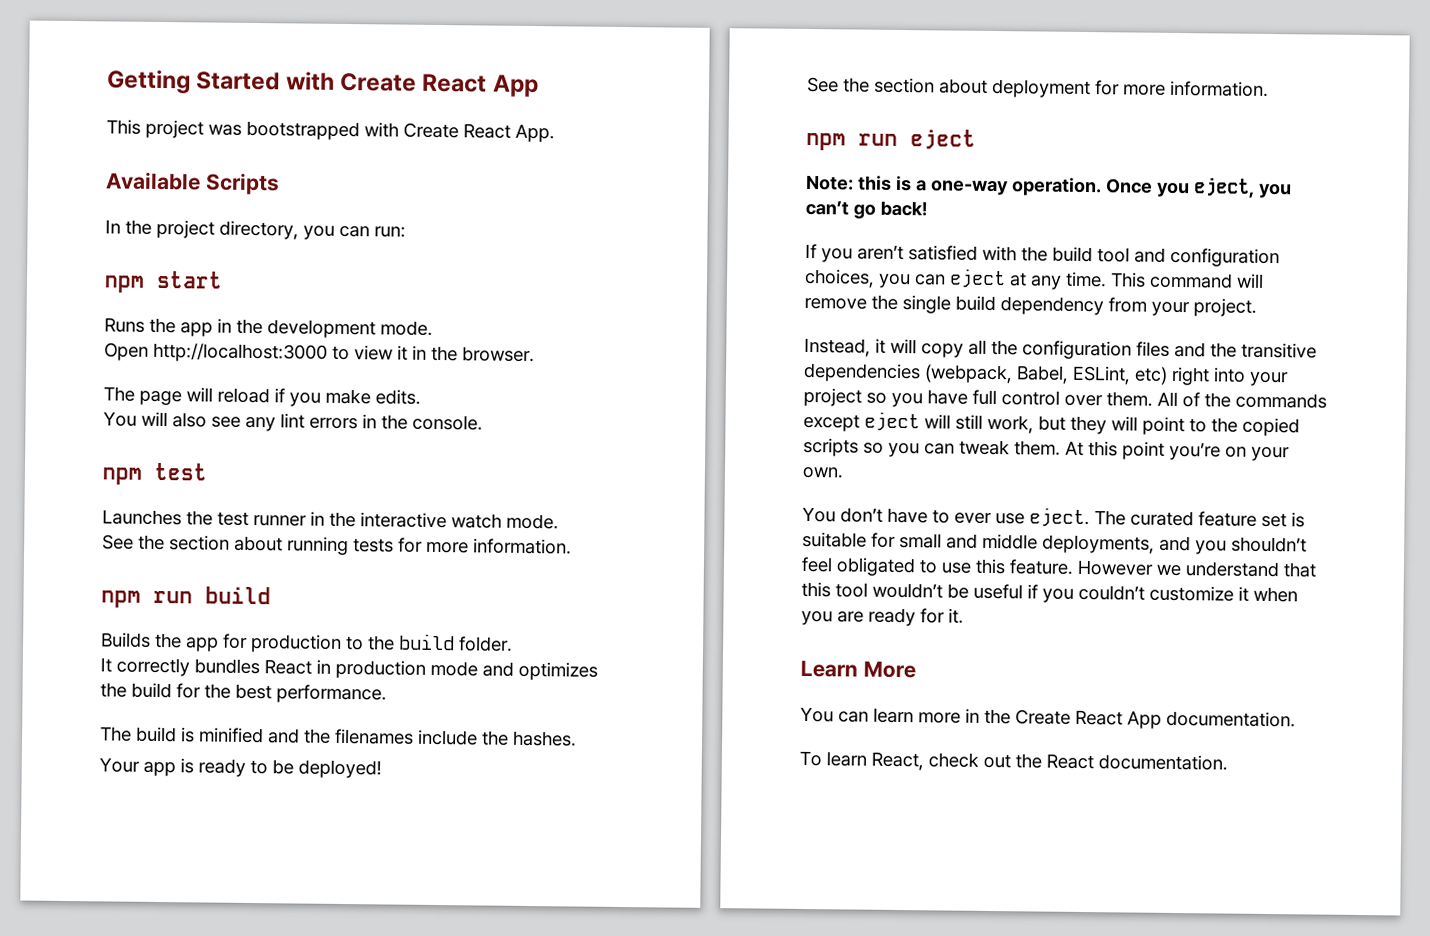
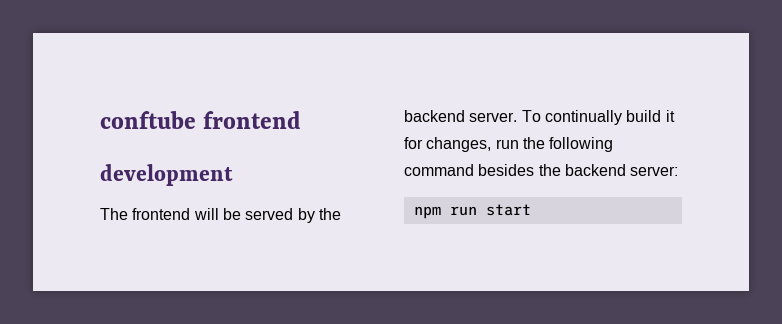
[107,69,539,98] [106,119,555,143] [105,171,280,196] [105,219,406,240] [104,270,223,293] [104,317,433,339] [104,342,535,363] [103,386,421,407] [103,411,483,432] [102,462,208,485] [102,509,559,530] [102,534,572,556] [101,586,271,608] [101,632,513,653] [100,657,598,681] [100,682,387,704] [100,726,577,747] [99,757,382,779] [807,76,1269,99] [806,129,976,151] [806,174,1292,199] [805,199,928,219] [805,243,1280,268] [804,268,1264,290] [804,294,1257,317] [804,337,1317,360] [803,362,1289,387] [803,387,1327,409] [803,411,1300,437] [803,437,1290,462] [802,466,844,479] [802,506,1305,528] [802,531,1307,555] [801,556,1317,578] [801,581,1298,603] [801,607,964,627] [800,659,916,679] [800,706,1296,729] [799,750,1228,771] Getting Started with Create React App // This project was bootstrapped with Create React App. // Available Scripts // In the project directory, you can run: // npm start // Runs the app in the development mode. // Open http://localhost:3000 to view it in the browser. // The page will reload if you make edits. // You will also see any lint errors in the console. // npm test // Launches the test runner in the interactive watch mode. // See the section about running tests for more information. // npm run build // Builds the app for production to the build folder. // It correctly bundles React in production mode and optimizes the build for the best performance. // The build is minified and the filenames include the hashes. // Your app is ready to be deployed! // See the section about deployment for more information. // npm run eject // Note: this is a one-way operation. Once you eject, you can’t go back! // If you aren’t satisfied with the build tool and configuration choices, you can eject at any time. This command will remove the single build dependency from your project. // Instead, it will copy all the configuration files and the transitive dependencies (webpack, Babel, ESLint, etc) right into your project so you have full control over them. All of the commands except eject will still work, but they will point to the copied scripts so you can tweak them. At this point you’re on your own. // You don’t have to ever use eject. The curated feature set is suitable for small and middle deployments, and you shouldn’t feel obligated to use this feature. However we understand that this tool wouldn’t be useful if you couldn’t customize it when you are ready for it. // Learn More // You can learn more in the Create React App documentation. // To learn React, check out the React documentation. -> [100,111,302,129] [100,164,233,186] [100,208,341,223] [404,110,675,125] [404,137,614,152] [404,164,679,176] [413,204,531,219] conftube frontend // development // The frontend will be served by the backend server. To continually build it for changes, run the following command besides the backend server: // npm run start

